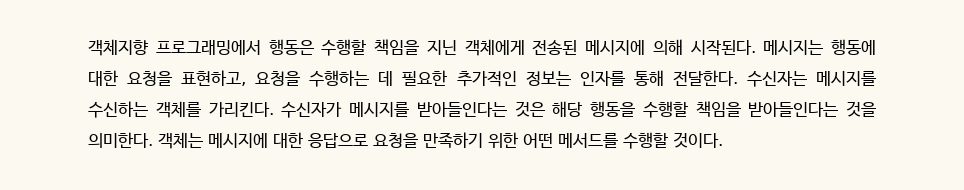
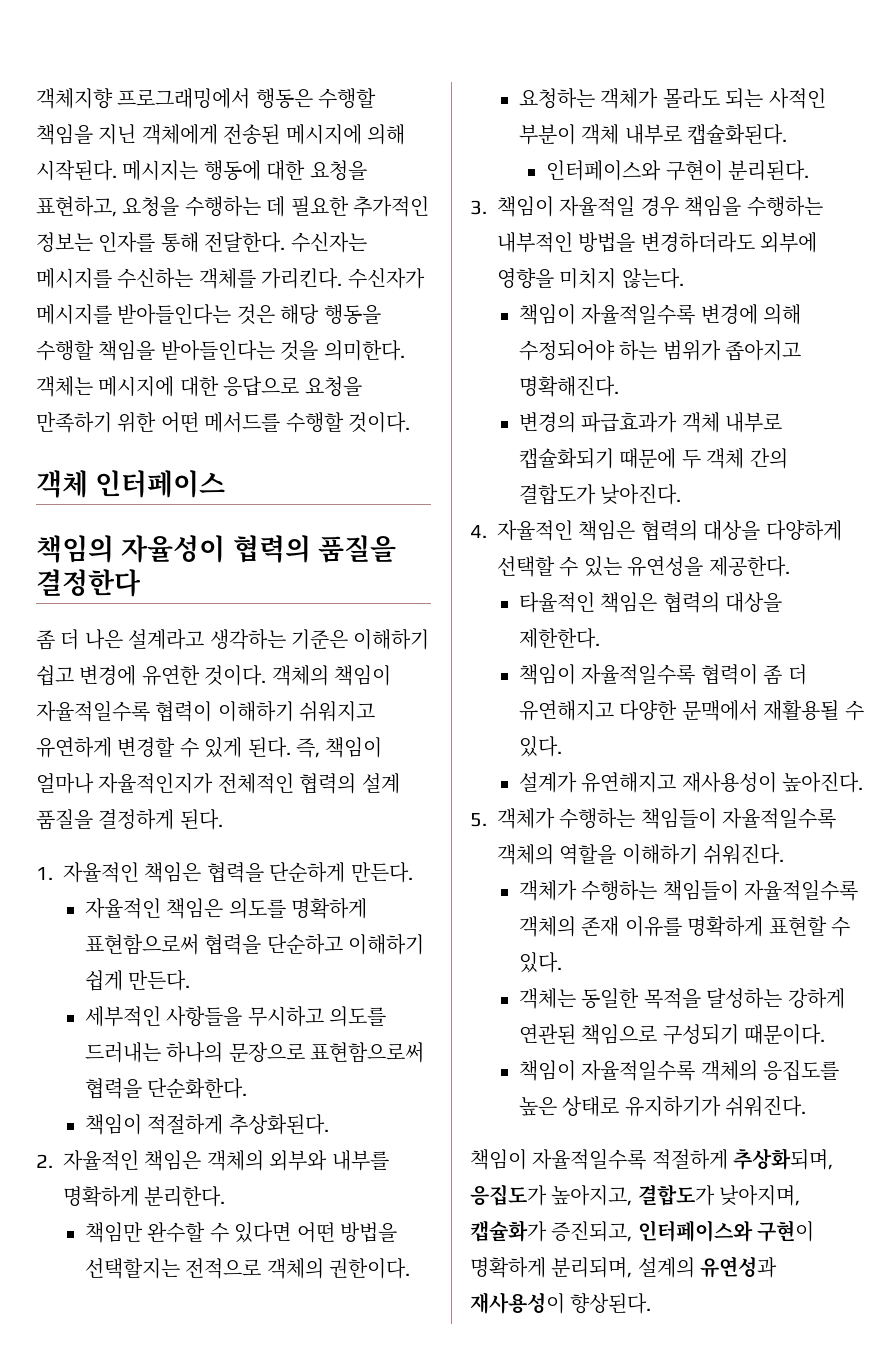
(723, 140) none -> [36,470,226,498] [36,535,396,563] [36,569,141,597] [36,629,430,650] [36,665,391,686] [36,701,376,722] [36,737,383,758] [36,773,400,794] [36,809,223,830] [36,862,413,883] [85,898,368,919] [85,934,425,955] [85,970,191,991] [85,1006,387,1027] [85,1042,425,1063] [85,1078,248,1099] [85,1114,329,1135] [36,1150,389,1171] [63,1186,226,1207] [85,1222,398,1243] [85,1258,411,1279] [519,88,826,109] [519,124,788,145] [546,160,809,181] [470,196,823,217] [497,232,818,253] [497,268,684,289] [519,304,802,325] [519,340,802,361] [519,376,620,397] [519,412,783,433] [519,448,788,469] [519,484,682,505] [470,520,842,541] [497,556,790,577] [519,592,783,613] [519,628,601,649] [519,664,807,685] [519,700,864,721] [519,736,563,757] [519,772,864,793] [470,808,837,829] [497,844,785,865] [519,880,859,901] [519,916,851,937] [519,952,563,973] [519,988,845,1009] [519,1024,826,1045] [519,1060,840,1081] [519,1096,807,1117] [470,1148,834,1170] [470,1184,801,1206] [470,1220,815,1242] [470,1256,778,1278] [470,1292,652,1314] // 객체 인터페이스 // 책임의 자율성이 협력의 품질을 결정한다 // 좀 더 나은 설계라고 생각하는 기준은 이해하기 쉽고 변경에 유연한 것이다. 객체의 책임이 자율적일수록 협력이 이해하기 쉬워지고 유연하게 변경할 수 있게 된다. 즉, 책임이 얼마나 자율적인지가 전체적인 협력의 설계 품질을 결정하게 된다. // 1. 자율적인 책임은 협력을 단순하게 만든다. // 자율적인 책임은 의도를 명확하게 표현함으로써 협력을 단순하고 이해하기 쉽게 만든다. // 세부적인 사항들을 무시하고 의도를 드러내는 하나의 문장으로 표현함으로써 협력을 단순화한다. // 책임이 적절하게 추상화된다. // 2. 자율적인 책임은 객체의 외부와 내부를 명확하게 분리한다. // 책임만 완수할 수 있다면 어떤 방법을 선택할지는 전적으로 객체의 권한이다. // 요청하는 객체가 몰라도 되는 사적인 부분이 객체 내부로 캡슐화된다. // 인터페이스와 구현이 분리된다. // 3. 책임이 자율적일 경우 책임을 수행하는 내부적인 방법을 변경하더라도 외부에 영향을 미치지 않는다. // 책임이 자율적일수록 변경에 의해 수정되어야 하는 범위가 좁아지고 명확해진다. // 변경의 파급효과가 객체 내부로 캡슐화되기 때문에 두 객체 간의 결합도가 낮아진다. // 4. 자율적인 책임은 협력의 대상을 다양하게 선택할 수 있는 유연성을 제공한다. // 타율적인 책임은 협력의 대상을 제한한다. // 책임이 자율적일수록 협력이 좀 더 유연해지고 다양한 문맥에서 재활용될 수 있다. // 설계가 유연해지고 재사용성이 높아진다. // 5. 객체가 수행하는 책임들이 자율적일수록 객체의 역할을 이해하기 쉬워진다. // 객체가 수행하는 책임들이 자율적일수록 객체의 존재 이유를 명확하게 표현할 수 있다. // 객체는 동일한 목적을 달성하는 강하게 연관된 책임으로 구성되기 때문이다. // 책임이 자율적일수록 객체의 응집도를 높은 상태로 유지하기가 쉬워진다. // 책임이 자율적일수록 적절하게 추상화되며, 응집도가 높아지고, 결합도가 낮아지며, 캡슐화가 증진되고, 인터페이스와 구현이 명확하게 분리되며, 설계의 유연성과 재사용성이 향상된다.

